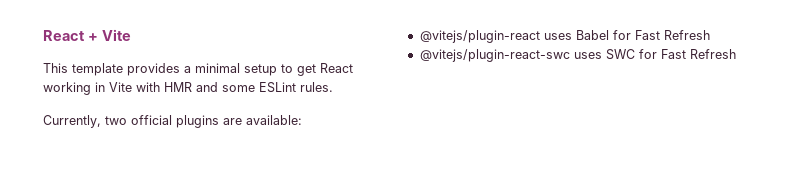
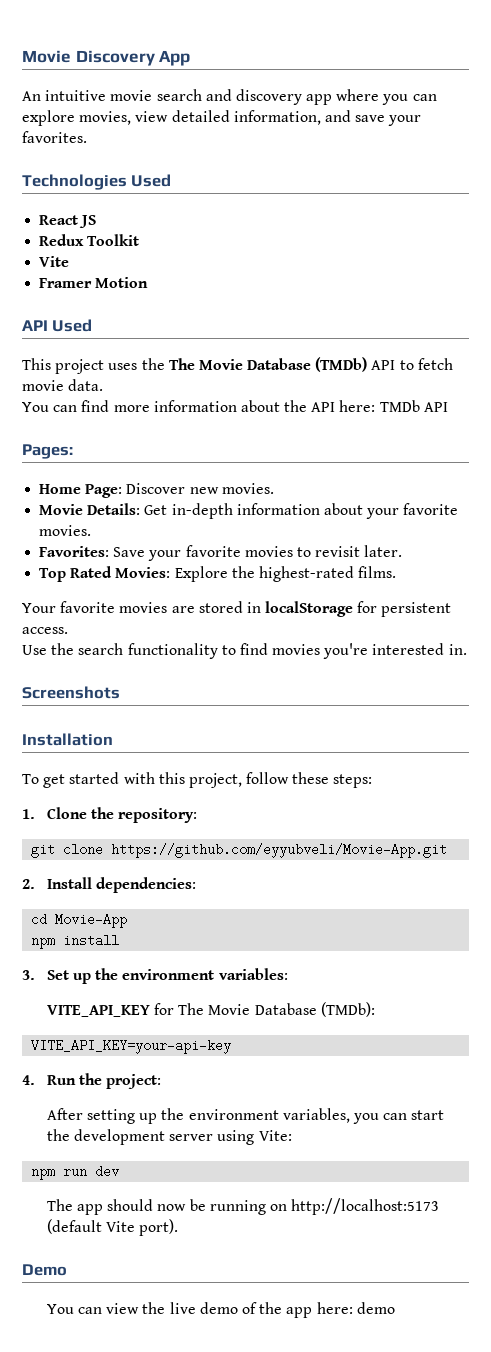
[43,29,131,41] [43,63,353,76] [43,82,333,95] [43,115,302,128] [419,30,710,43] [419,49,736,62] React + Vite // This template provides a minimal setup to get React working in Vite with HMR and some ESLint rules. // Currently, two official plugins are available: // @vitejs/plugin-react uses Babel for Fast Refresh // @vitejs/plugin-react-swc uses SWC for Fast Refresh -> [22,50,191,66] [22,89,437,105] [22,110,422,126] [22,131,87,143] [22,174,172,190] [39,215,97,228] [39,234,140,246] [39,256,70,267] [39,277,149,288] [22,319,93,332] [22,357,453,374] [22,379,104,391] [22,400,448,412] [22,444,73,459] [39,483,274,498] [39,503,459,519] [39,525,92,536] [39,545,403,561] [39,566,397,582] [22,601,452,617] [22,627,68,634] [22,643,467,659] [22,686,120,699] [22,733,113,746] [22,772,373,788] [22,807,198,823] [31,843,448,858] [22,877,197,893] [31,913,128,928] [31,934,120,949] [22,968,288,984] [46,1002,375,1017] [31,1039,232,1054] [22,1073,162,1089] [46,1108,445,1124] [46,1129,292,1145] [31,1165,120,1180] [46,1198,440,1215] [46,1219,179,1236] [22,1264,67,1276] [46,1302,395,1318] Movie Discovery App // An intuitive movie search and discovery app where you can explore movies, view detailed information, and save your favorites. // Technologies Used // React JS // Redux Toolkit // Vite // Framer Motion // API Used // This project uses the The Movie Database (TMDb) API to fetch movie data. // You can find more information about the API here: TMDb API // Pages: // Home Page: Discover new movies. // Movie Details: Get in-depth information about your favorite movies. // Favorites: Save your favorite movies to revisit later. // Top Rated Movies: Explore the highest-rated films. // Your favorite movies are stored in localStorage for persistent access. // Use the search functionality to find movies you're interested in. // Screenshots // Installation // To get started with this project, follow these steps: // 1. Clone the repository: // git clone https://github.com/eyyubveli/Movie-App.git // 2. Install dependencies: // cd Movie-App // npm install // 3. Set up the environment variables: // VITE_API_KEY for The Movie Database (TMDb): // VITE_API_KEY=your-api-key // 4. Run the project: // After setting up the environment variables, you can start the development server using Vite: // npm run dev // The app should now be running on http://localhost:5173 (default Vite port). // Demo // You can view the live demo of the app here: demo

